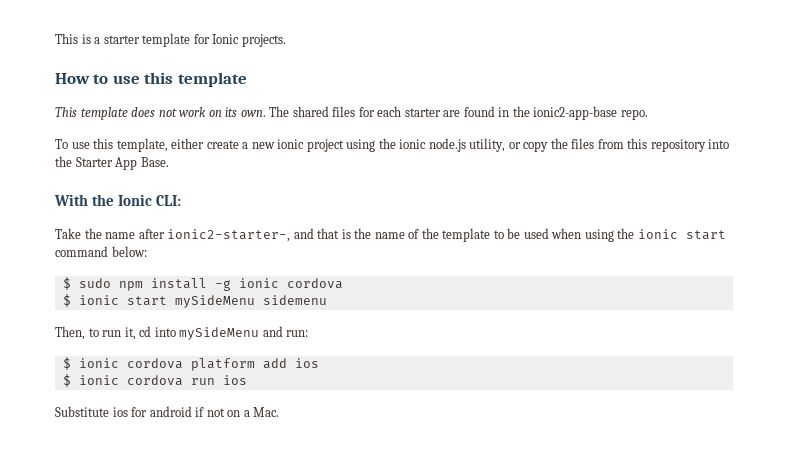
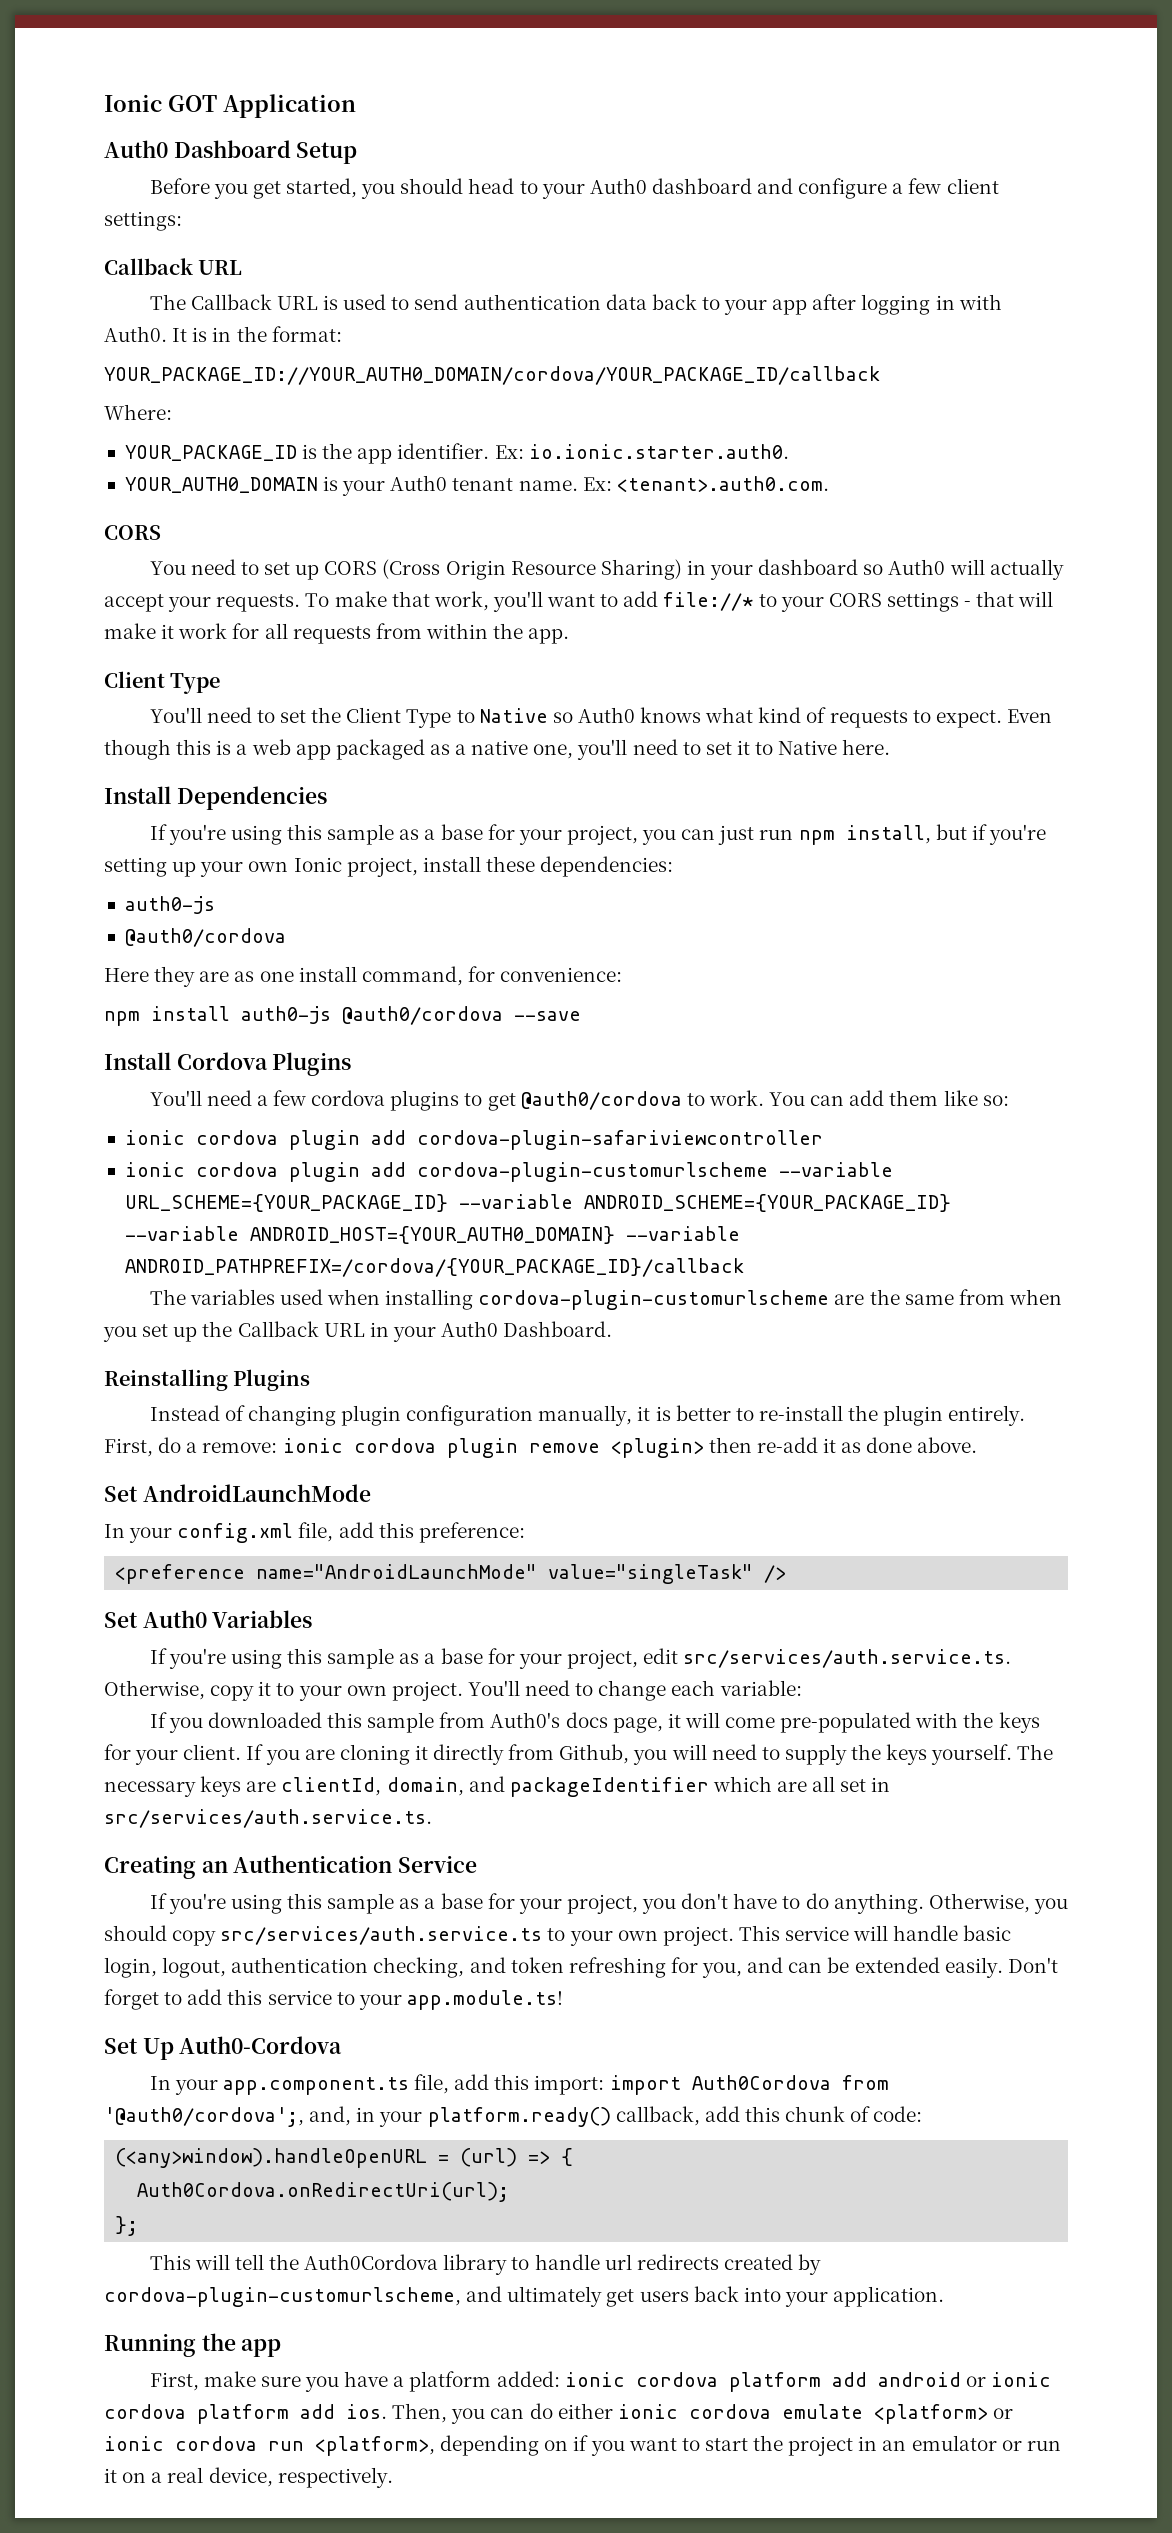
[55,33,286,47] [55,72,247,87] [55,106,648,120] [55,138,730,152] [55,156,169,170] [54,194,181,206] [55,228,726,242] [55,246,147,257] [62,277,343,291] [62,294,327,308] [55,326,309,340] [62,357,319,371] [62,374,247,387] [55,406,280,417] This is a starter template for Ionic projects. // How to use this template // This template does not work on its own. The shared files for each starter are found in the ionic2-app-base repo. // To use this template, either create a new ionic project using the ionic node.js utility, or copy the files from this repository into the Starter App Base. // With the Ionic CLI: // Take the name after ionic2-starter-, and that is the name of the template to be used when using the ionic start command below: // $ sudo npm install -g ionic cordova // $ ionic start mySideMenu sidemenu // Then, to run it, cd into mySideMenu and run: // $ ionic cordova platform add ios // $ ionic cordova run ios // Substitute ios for android if not on a Mac. -> [104,94,356,118] [104,140,358,164] [149,178,999,199] [104,211,182,231] [104,258,243,275] [149,294,1002,315] [104,326,342,342] [104,366,880,385] [104,404,172,420] [124,443,789,464] [124,475,829,496] [104,525,161,540] [149,559,1064,580] [104,591,1054,612] [104,623,570,644] [104,671,221,694] [149,707,1052,728] [104,739,891,760] [104,786,327,810] [149,824,1046,845] [104,856,674,877] [124,896,215,914] [124,928,286,947] [104,966,623,987] [104,1006,581,1026] [104,1052,352,1076] [149,1090,1009,1111] [124,1130,823,1150] [124,1162,893,1182] [124,1194,951,1212] [124,1226,740,1244] [124,1258,744,1277] [149,1289,1062,1310] [103,1321,613,1342] [104,1369,311,1391] [149,1405,1026,1426] [104,1437,978,1458] [104,1484,371,1502] [104,1522,525,1543] [115,1564,787,1584] [104,1610,313,1628] [149,1648,1012,1669] [104,1680,802,1701] [149,1712,1040,1733] [104,1744,1054,1765] [104,1776,891,1797] [104,1809,432,1828] [104,1855,478,1879] [149,1893,1068,1914] [104,1925,1012,1946] [104,1957,1058,1978] [104,1989,563,2010] [104,2036,343,2060] [149,2074,889,2095] [104,2106,923,2127] [115,2148,574,2168] [137,2182,510,2202] [115,2216,139,2236] [149,2254,822,2275] [104,2286,945,2307] [104,2333,282,2357] [149,2371,1051,2392] [104,2403,1013,2424] [104,2435,1061,2456] [104,2467,393,2488] Ionic GOT Application // Auth0 Dashboard Setup // Before you get started, you should head to your Auth0 dashboard and configure a few client settings: // Callback URL // The Callback URL is used to send authentication data back to your app after logging in with Auth0. It is in the format: // YOUR_PACKAGE_ID://YOUR_AUTH0_DOMAIN/cordova/YOUR_PACKAGE_ID/callback // Where: // YOUR_PACKAGE_ID is the app identifier. Ex: io.ionic.starter.auth0. // YOUR_AUTH0_DOMAIN is your Auth0 tenant name. Ex: <tenant>.auth0.com. // CORS // You need to set up CORS (Cross Origin Resource Sharing) in your dashboard so Auth0 will actually accept your requests. To make that work, you'll want to add file://* to your CORS settings - that will make it work for all requests from within the app. // Client Type // You'll need to set the Client Type to Native so Auth0 knows what kind of requests to expect. Even though this is a web app packaged as a native one, you'll need to set it to Native here. // Install Dependencies // If you're using this sample as a base for your project, you can just run npm install, but if you're setting up your own Ionic project, install these dependencies: // auth0-js // @auth0/cordova // Here they are as one install command, for convenience: // npm install auth0-js @auth0/cordova --save // Install Cordova Plugins // You'll need a few cordova plugins to get @auth0/cordova to work. You can add them like so: // ionic cordova plugin add cordova-plugin-safariviewcontroller // ionic cordova plugin add cordova-plugin-customurlscheme --variable URL_SCHEME={YOUR_PACKAGE_ID} --variable ANDROID_SCHEME={YOUR_PACKAGE_ID} --variable ANDROID_HOST={YOUR_AUTH0_DOMAIN} --variable ANDROID_PATHPREFIX=/cordova/{YOUR_PACKAGE_ID}/callback // The variables used when installing cordova-plugin-customurlscheme are the same from when you set up the Callback URL in your Auth0 Dashboard. // Reinstalling Plugins // Instead of changing plugin configuration manually, it is better to re-install the plugin entirely. First, do a remove: ionic cordova plugin remove <plugin> then re-add it as done above. // Set AndroidLaunchMode // In your config.xml file, add this preference: // <preference name="AndroidLaunchMode" value="singleTask" /> // Set Auth0 Variables // If you're using this sample as a base for your project, edit src/services/auth.service.ts. Otherwise, copy it to your own project. You'll need to change each variable: // If you downloaded this sample from Auth0's docs page, it will come pre-populated with the keys for your client. If you are cloning it directly from Github, you will need to supply the keys yourself. The necessary keys are clientId, domain, and packageIdentifier which are all set in src/services/auth.service.ts. // Creating an Authentication Service // If you're using this sample as a base for your project, you don't have to do anything. Otherwise, you should copy src/services/auth.service.ts to your own project. This service will handle basic login, logout, authentication checking, and token refreshing for you, and can be extended easily. Don't forget to add this service to your app.module.ts! // Set Up Auth0-Cordova // In your app.component.ts file, add this import: import Auth0Cordova from '@auth0/cordova';, and, in your platform.ready() callback, add this chunk of code: // (<any>window).handleOpenURL = (url) => { // Auth0Cordova.onRedirectUri(url); // }; // This will tell the Auth0Cordova library to handle url redirects created by cordova-plugin-customurlscheme, and ultimately get users back into your application. // Running the app // First, make sure you have a platform added: ionic cordova platform add android or ionic cordova platform add ios. Then, you can do either ionic cordova emulate <platform> or ionic cordova run <platform>, depending on if you want to start the project in an emulator or run it on a real device, respectively.

